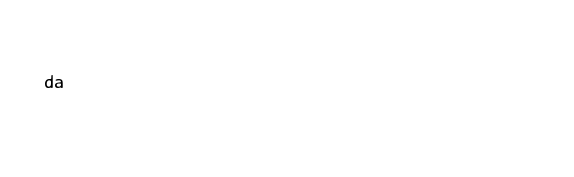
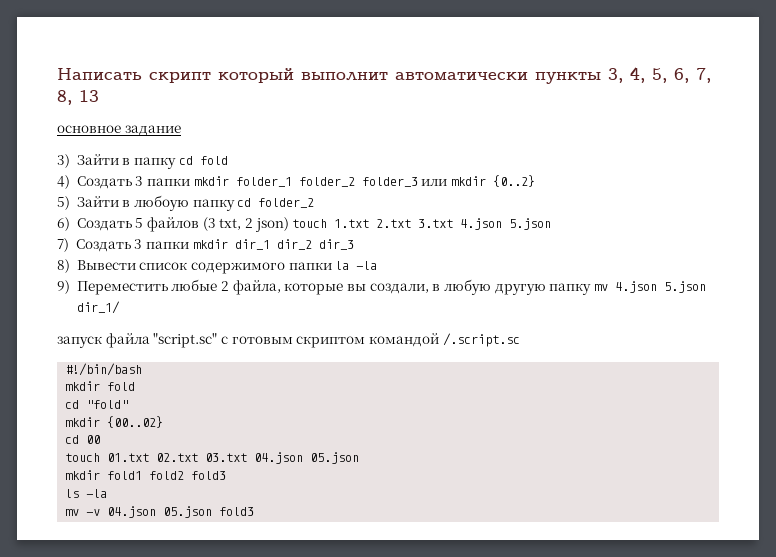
[44,75,64,88] da -> [57,67,711,84] [57,90,99,105] [57,125,181,136] [57,154,228,169] [57,175,535,189] [57,195,315,211] [57,217,552,232] [57,238,354,252] [57,259,378,274] [57,279,706,295] [76,301,120,314] [57,333,520,348] [65,363,143,376] [65,381,136,391] [65,400,129,409] [65,416,164,428] [65,435,101,444] [65,452,360,464] [65,470,227,480] [65,489,108,498] [65,506,255,518] Написать скрипт который выполнит автоматически пункты 3, 4, 5, 6, 7, 8, 13 // основное задание // 3) Зайти в папку cd fold // 4) Создать 3 папки mkdir folder_1 folder_2 folder_3 или mkdir {0..2} // 5) Зайти в любоую папку cd folder_2 // 6) Создать 5 файлов (3 txt, 2 json) touch 1.txt 2.txt 3.txt 4.json 5.json // 7) Создать 3 папки mkdir dir_1 dir_2 dir_3 // 8) Вывести список содержимого папки la -la // 9) Переместить любые 2 файла, которые вы создали, в любую другую папку mv 4.json 5.json dir_1/ // запуск файла "script.sc" с готовым скриптом командой /.script.sc // #!/bin/bash // mkdir fold // cd "fold" // mkdir {00..02} // cd 00 // touch 01.txt 02.txt 03.txt 04.json 05.json // mkdir fold1 fold2 fold3 // ls -la // mv -v 04.json 05.json fold3

